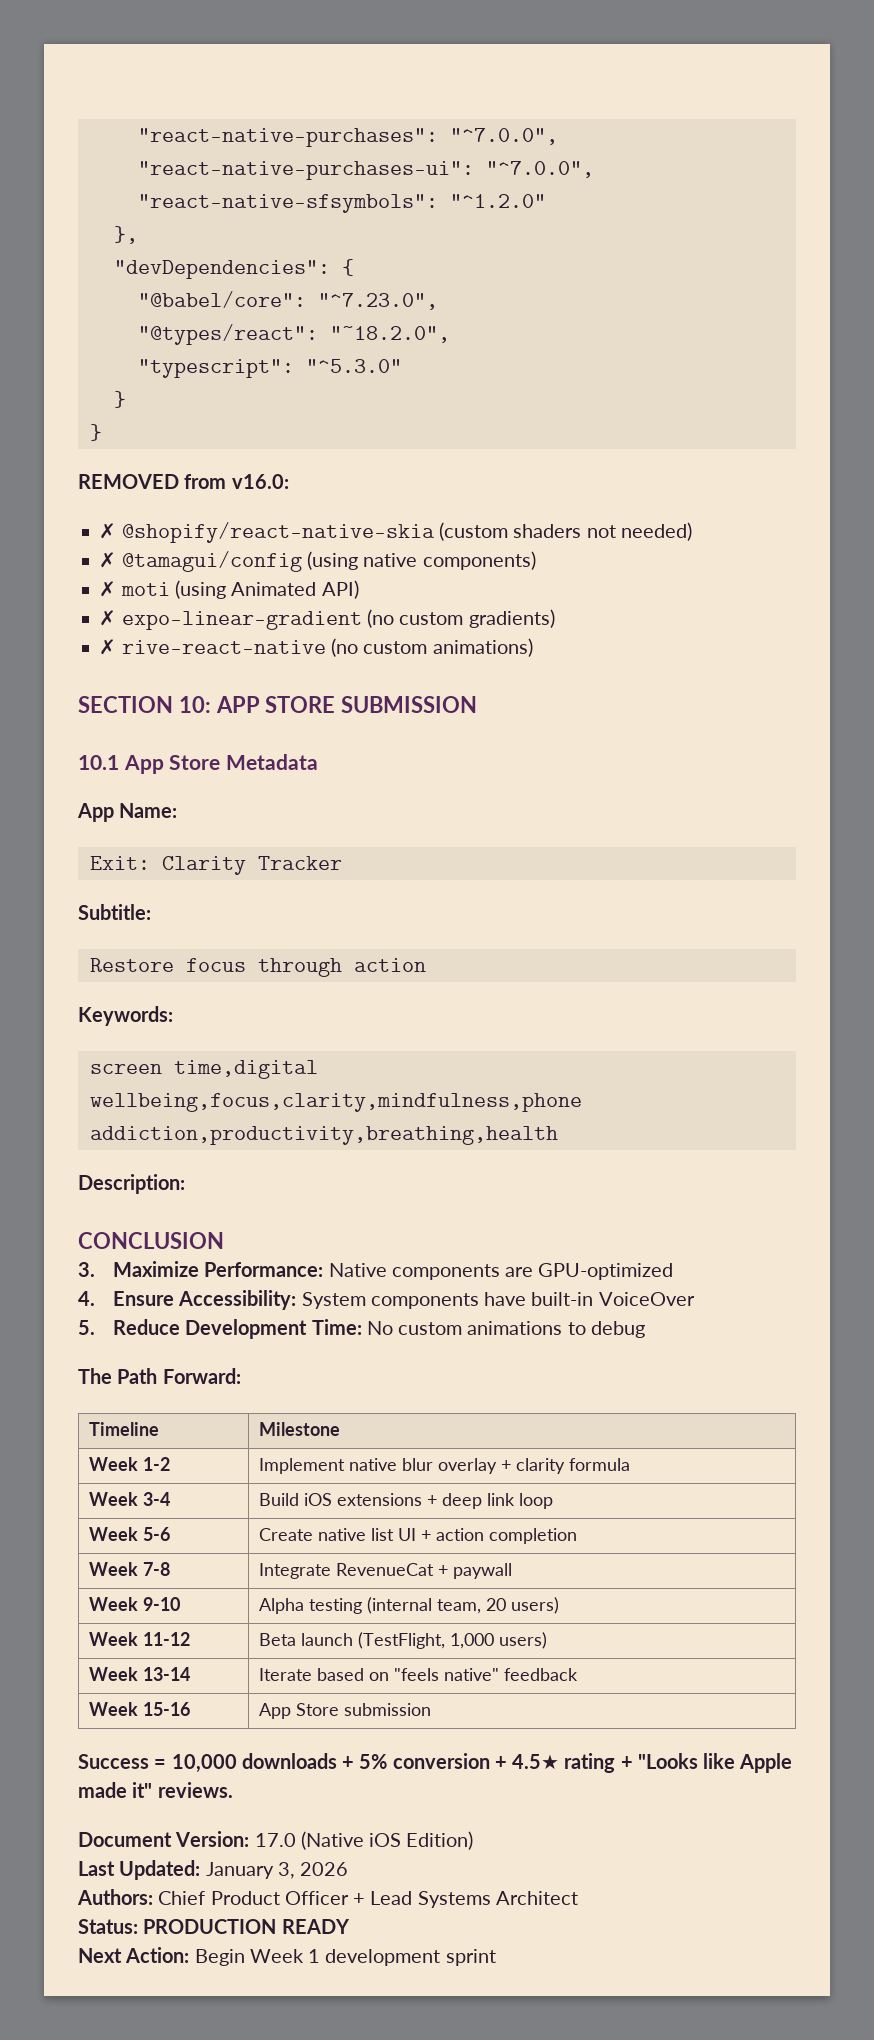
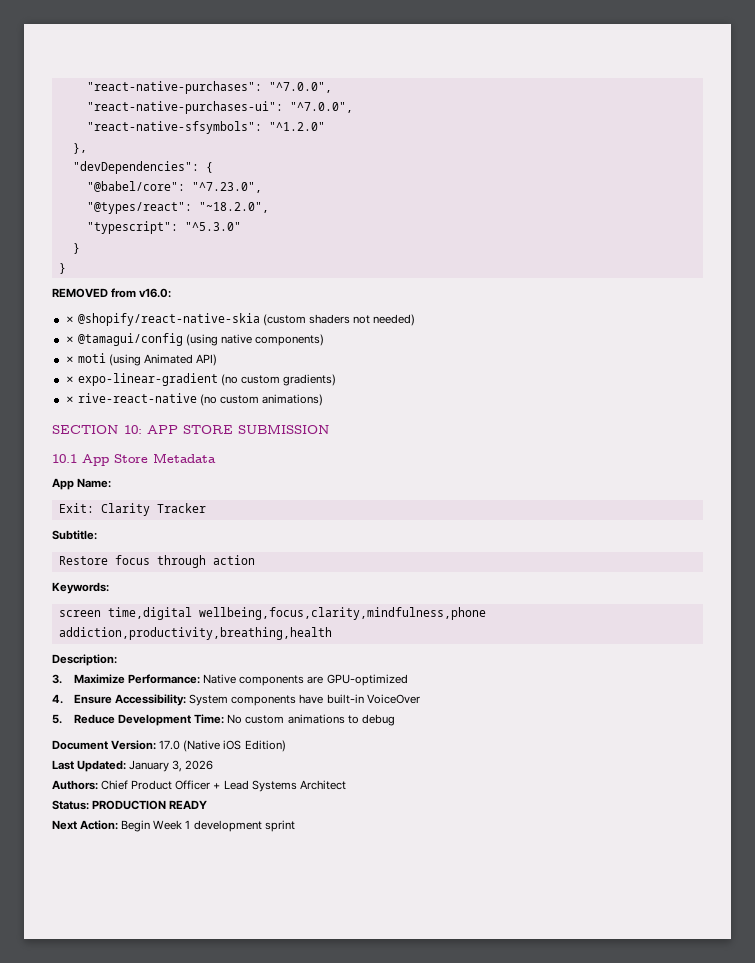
[78,1232,224,1249] // CONCLUSION -> (117, 660) none
[78,1368,241,1384] [88,1422,159,1436] [258,1422,340,1436] [88,1457,170,1471] [258,1458,630,1474] [88,1492,170,1506] [258,1493,553,1509] [88,1527,170,1541] [258,1528,577,1544] [88,1562,170,1576] [258,1563,512,1579] [88,1597,180,1611] [258,1597,559,1614] [88,1632,190,1646] [258,1632,547,1649] [88,1667,190,1681] [258,1668,578,1681] [88,1702,190,1716] [258,1703,431,1719] [78,1753,793,1773] [78,1782,233,1798] // The Path Forward: // Timeline | Milestone // Week 1-2 | Implement native blur overlay + clarity formula // Week 3-4 | Build iOS extensions + deep link loop // Week 5-6 | Create native list UI + action completion // Week 7-8 | Integrate RevenueCat + paywall // Week 9-10 | Alpha testing (internal team, 20 users) // Week 11-12 | Beta launch (TestFlight, 1,000 users) // Week 13-14 | Iterate based on "feels native" feedback // Week 15-16 | App Store submission // Success = 10,000 downloads + 5% conversion + 4.5★ rating + "Looks like Apple made it" reviews. -> (395, 720) none

